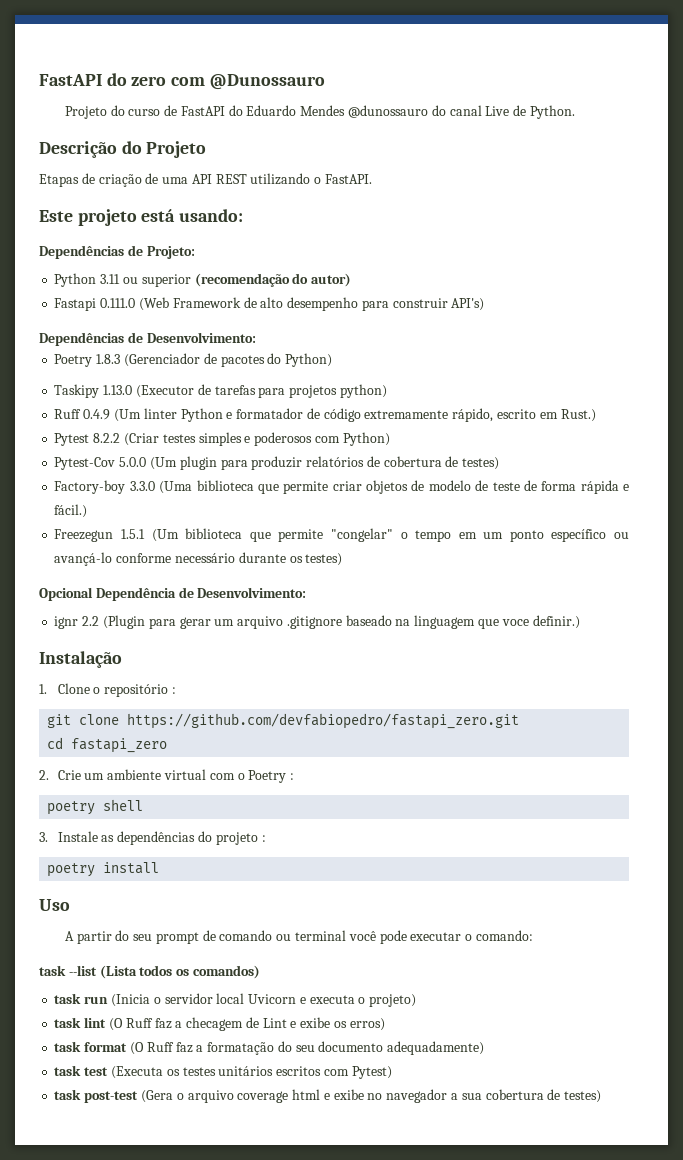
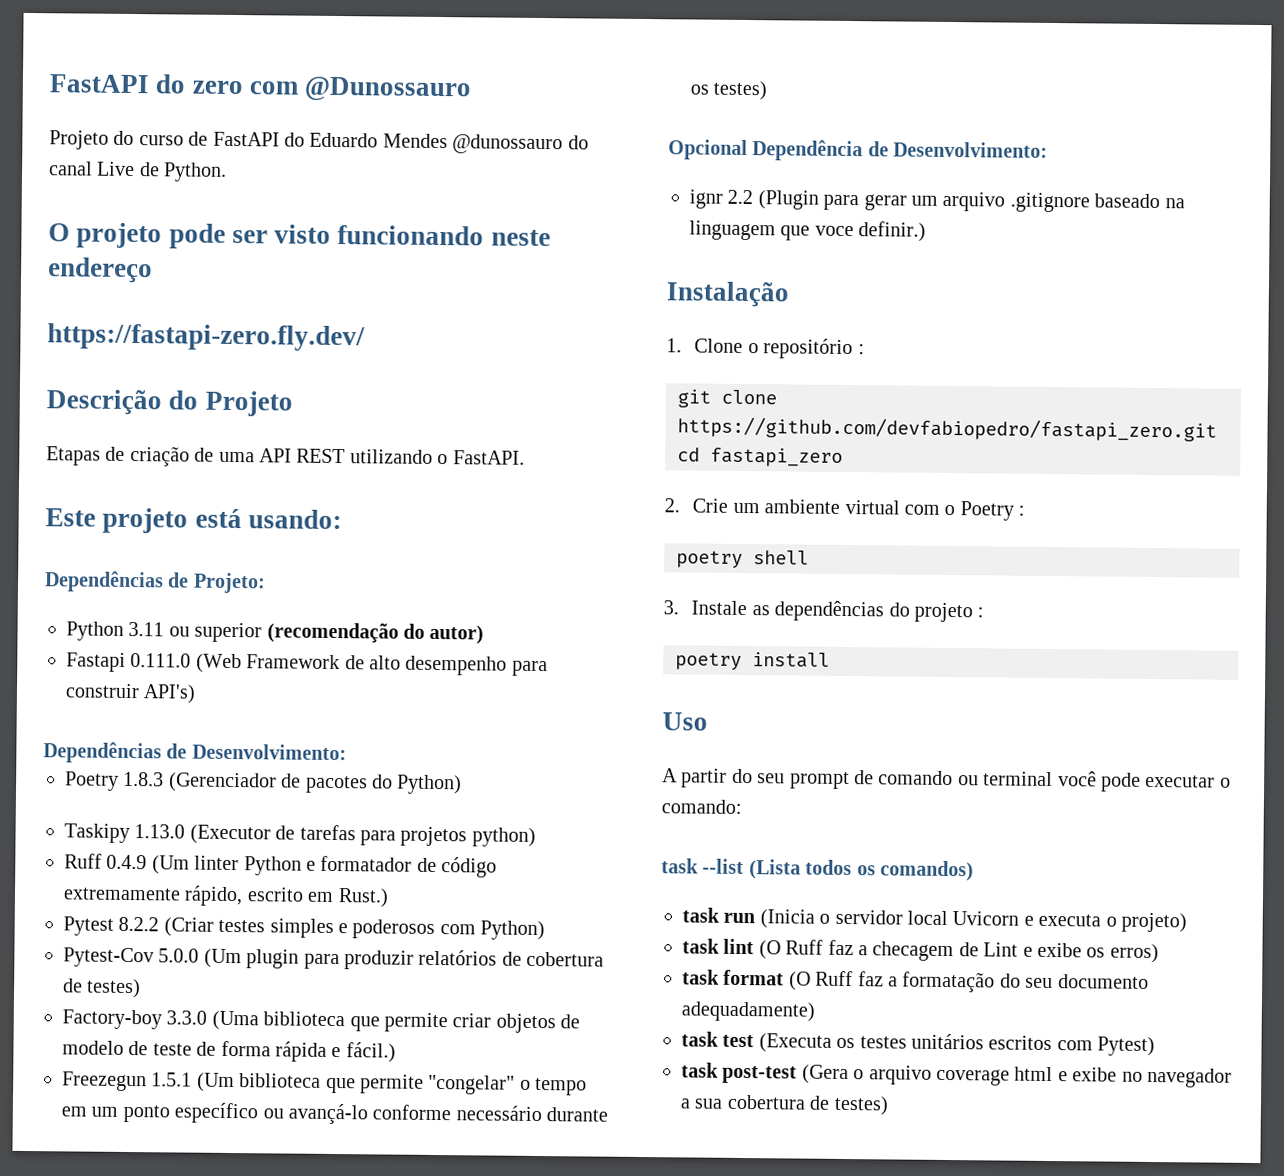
(575, 112) none -> [48,222,551,249] [47,257,153,284] [47,323,365,352] // O projeto pode ser visto funcionando neste endereço // https://fastapi-zero.fly.dev/

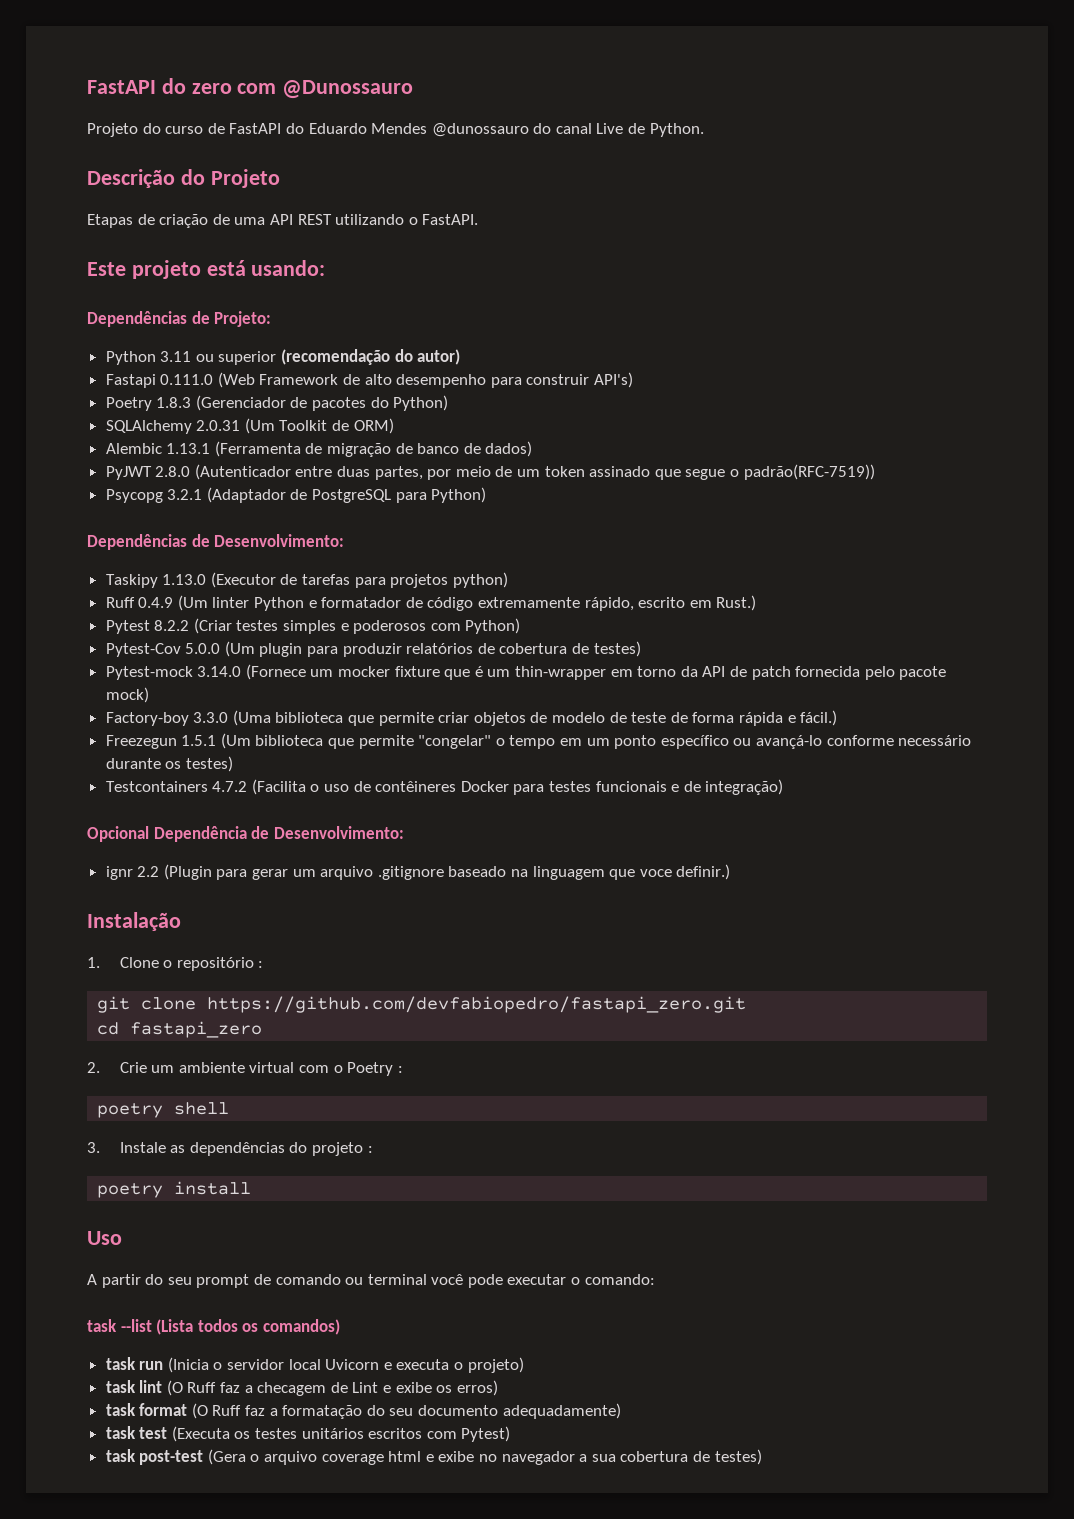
[48,222,551,249] [47,257,153,284] [47,323,365,352] // O projeto pode ser visto funcionando neste endereço // https://fastapi-zero.fly.dev/ -> (704, 130) none
[43,741,347,764] // Dependências de Desenvolvimento: -> (634, 380) none
(463, 784) none -> [105,418,394,434] [105,441,533,457] [105,464,875,480] [105,487,487,503] [87,534,345,550] // SQLAlchemy 2.0.31 (Um Toolkit de ORM) // Alembic 1.13.1 (Ferramenta de migração de banco de dados) // PyJWT 2.8.0 (Autenticador entre duas partes, por meio de um token assinado que segue o padrão(RFC-7519)) // Psycopg 3.2.1 (Adaptador de PostgreSQL para Python) // Dependências de Desenvolvimento:
(142, 988) none -> [105,664,947,680] [105,687,149,703] // Pytest-mock 3.14.0 (Fornece um mocker fixture que é um thin-wrapper em torno da API de patch fornecida pelo pacote mock)
(768, 90) none -> [105,779,784,795] // Testcontainers 4.7.2 (Facilita o uso de contêineres Docker para testes funcionais e de integração)

